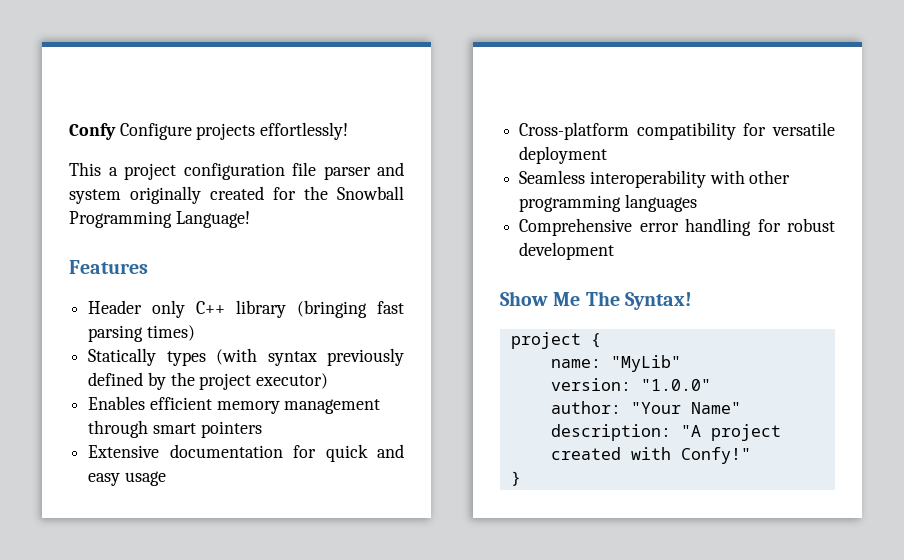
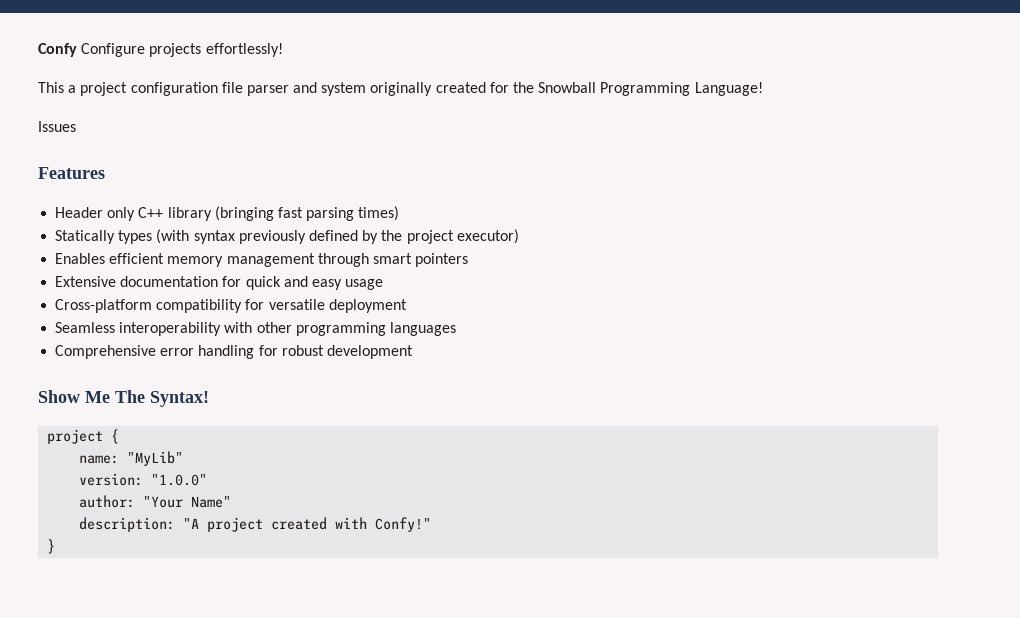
(250, 219) none -> [38,121,76,132] // Issues

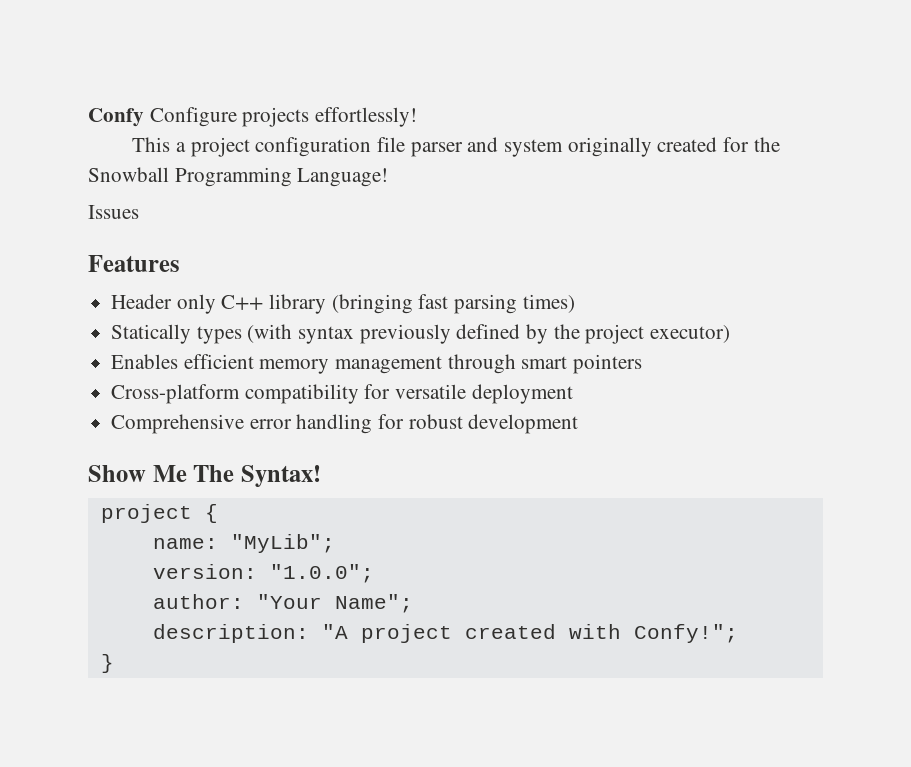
[55,276,384,290] // Extensive documentation for quick and easy usage -> (643, 364) none
[55,322,456,336] // Seamless interoperability with other programming languages -> (573, 394) none
[127,451,184,466] "MyLib" -> [230,534,335,553] "MyLib";
[151,474,208,486] "1.0.0" -> [269,564,374,583] "1.0.0";
[191,496,232,508] Name" -> [334,594,413,613] Name";
[375,517,432,532] Confy!" -> [633,624,738,643] Confy!";

